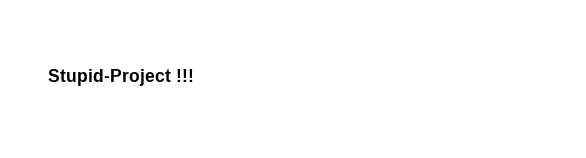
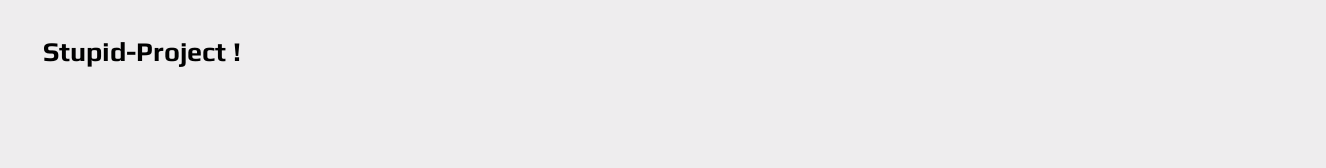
[176,69,194,82] !!! -> [233,43,242,61] !

